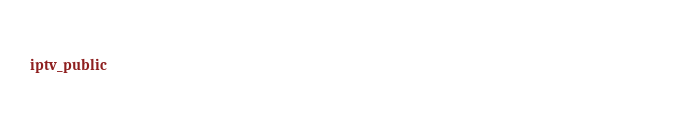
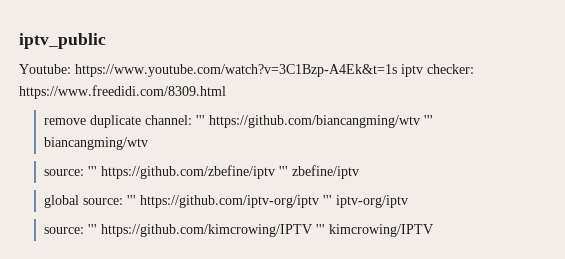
(107, 65) none -> [19,64,474,77] [19,85,226,99] [43,115,433,128] [43,137,148,150] [43,165,359,179] [43,195,408,208] [43,224,433,237] // Youtube: https://www.youtube.com/watch?v=3C1Bzp-A4Ek&t=1s iptv checker: https://www.freedidi.com/8309.html // remove duplicate channel: ''' https://github.com/biancangming/wtv ''' biancangming/wtv // source: ''' https://github.com/zbefine/iptv ''' zbefine/iptv // global source: ''' https://github.com/iptv-org/iptv ''' iptv-org/iptv // source: ''' https://github.com/kimcrowing/IPTV ''' kimcrowing/IPTV

